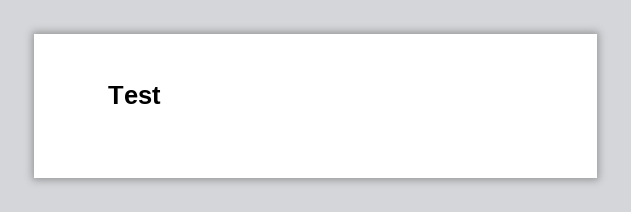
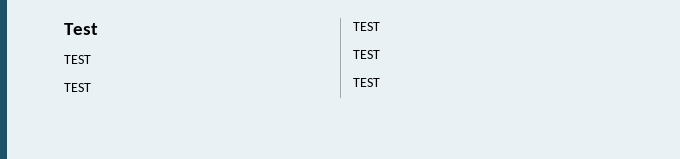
(161, 95) none -> [64,55,91,64] [64,83,91,92] [353,22,380,31] [353,50,380,59] [353,78,380,87] // TEST // TEST // TEST // TEST // TEST

